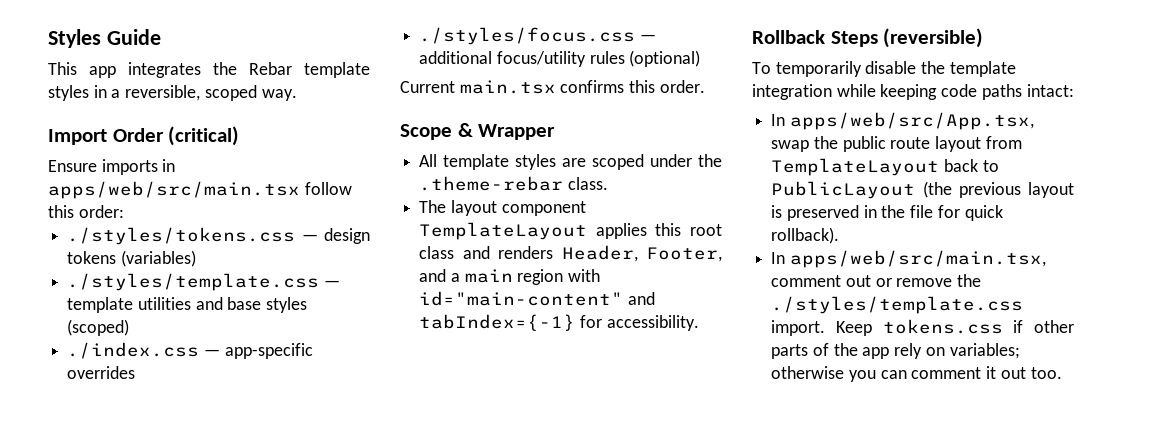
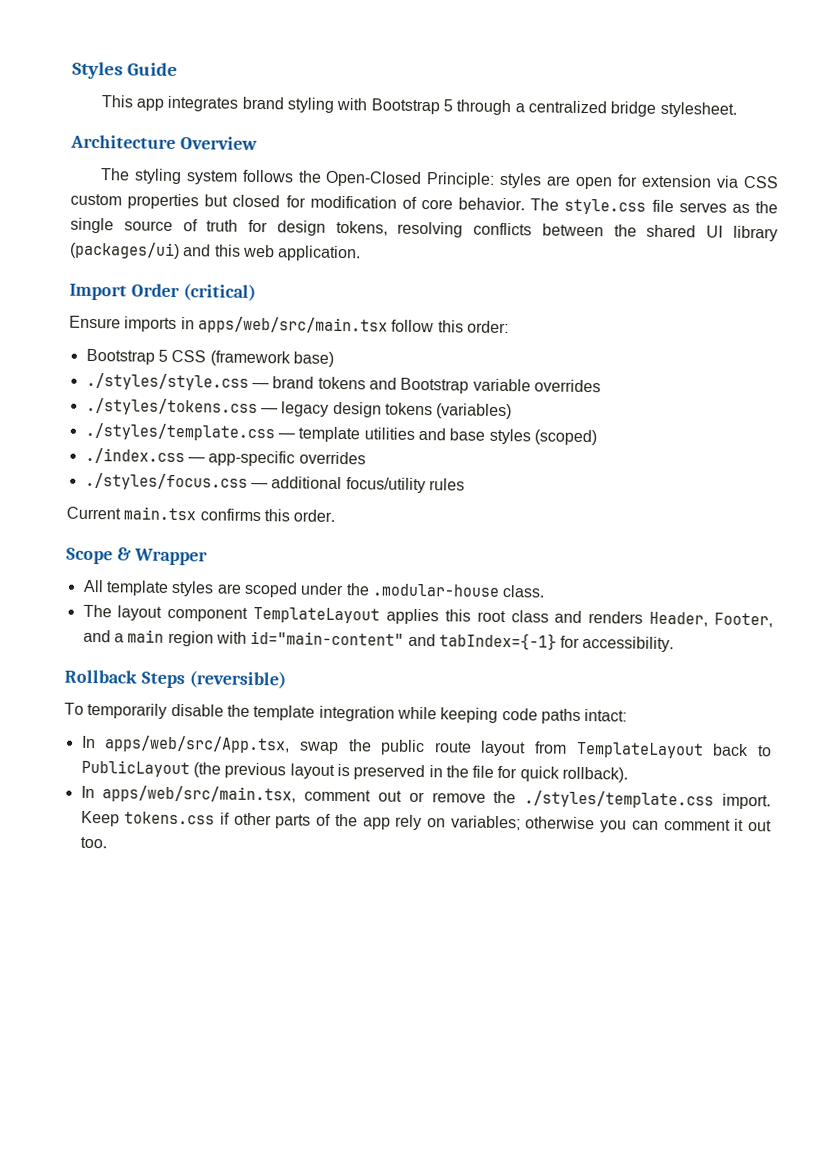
[213,62,370,78] [48,85,297,101] the Rebar template styles in a reversible, scoped way. -> [241,96,737,118] [70,134,258,150] [99,168,779,190] [70,193,778,215] [70,217,778,242] [69,241,362,262] brand styling with Bootstrap 5 through a centralized bridge stylesheet. // Architecture Overview // The styling system follows the Open-Closed Principle: styles are open for extension via CSS custom properties but closed for modification of core behavior. The style.css file serves as the single source of truth for design tokens, resolving conflicts between the shared UI library (packages/ui) and this web application.
(124, 211) none -> [85,348,334,367] [85,372,601,394] // Bootstrap 5 CSS (framework base) // ./styles/style.css — brand tokens and Bootstrap variable overrides
(318, 237) none -> [281,401,330,417] legacy
[629,50,701,67] (optional) -> (465, 484) none
[419,176,564,191] .theme-rebar -> [371,583,500,597] .modular-house

